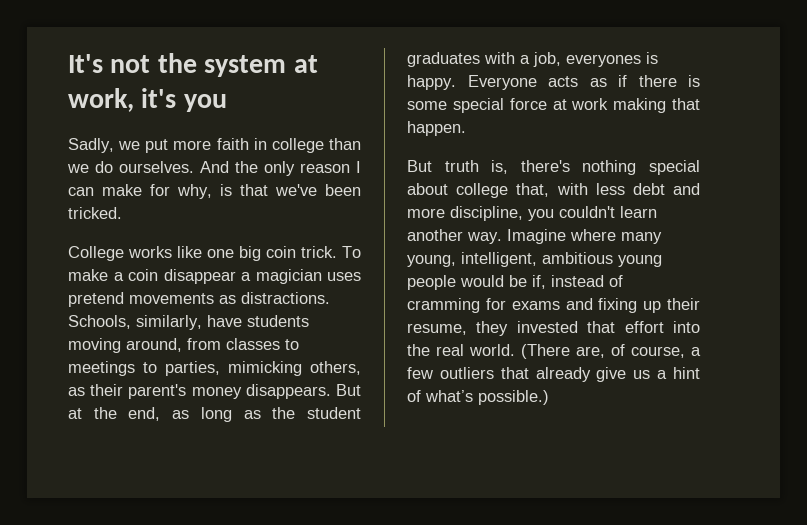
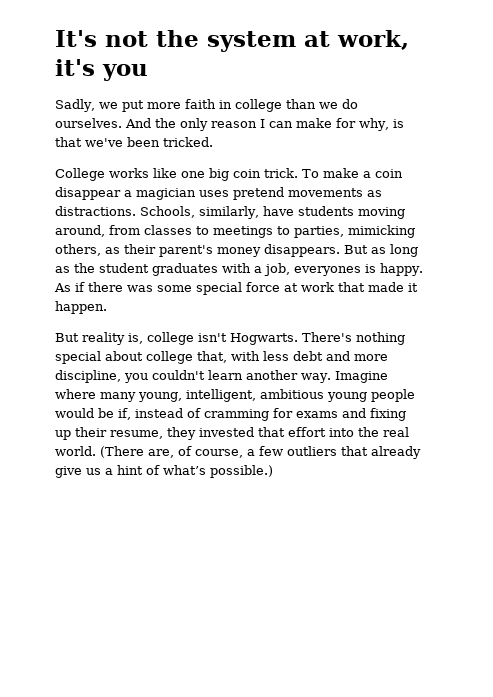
[68,407,161,421] at the end, -> (368, 249) none
[467,75,607,90] Everyone acts as -> [54,283,71,292] As
[688,75,700,87] is -> [127,285,153,292] was
[613,98,700,113] making that -> [338,282,418,292] that made it
[444,160,570,174] truth is, there's -> [82,332,352,345] reality is, college isn't Hogwarts. There's

